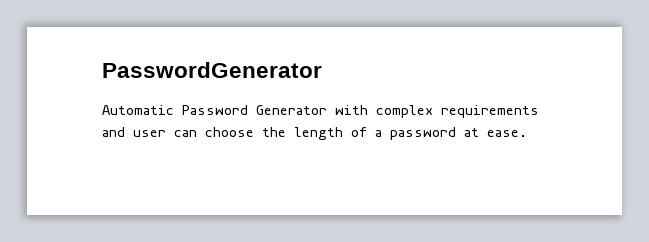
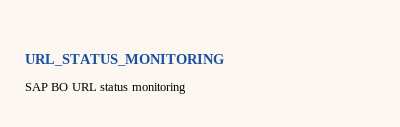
[102,62,322,78] [102,105,539,118] [102,127,527,140] PasswordGenerator // Automatic Password Generator with complex requirements and user can choose the length of a password at ease. -> [25,54,224,66] [25,83,186,94] URL_STATUS_MONITORING // SAP BO URL status monitoring

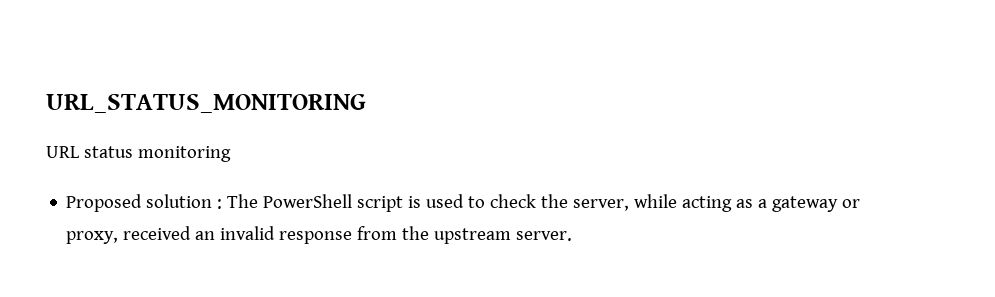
[25,83,69,91] SAP BO -> (366, 103) none
(186, 88) none -> [66,194,861,212] [66,226,573,244] // Proposed solution : The PowerShell script is used to check the server, while acting as a gateway or proxy, received an invalid response from the upstream server.

